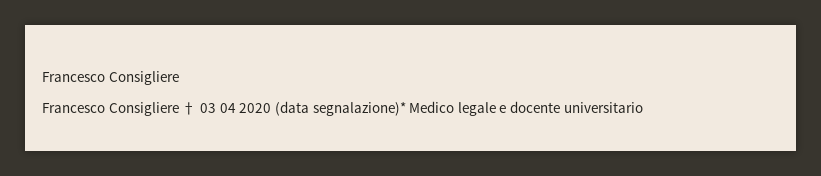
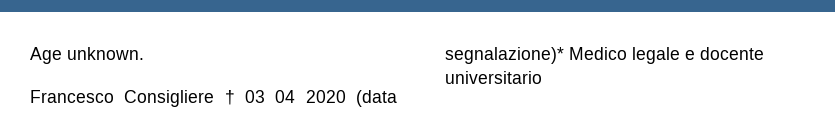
[42,71,179,85] Francesco Consigliere -> [30,47,144,64] Age unknown.

